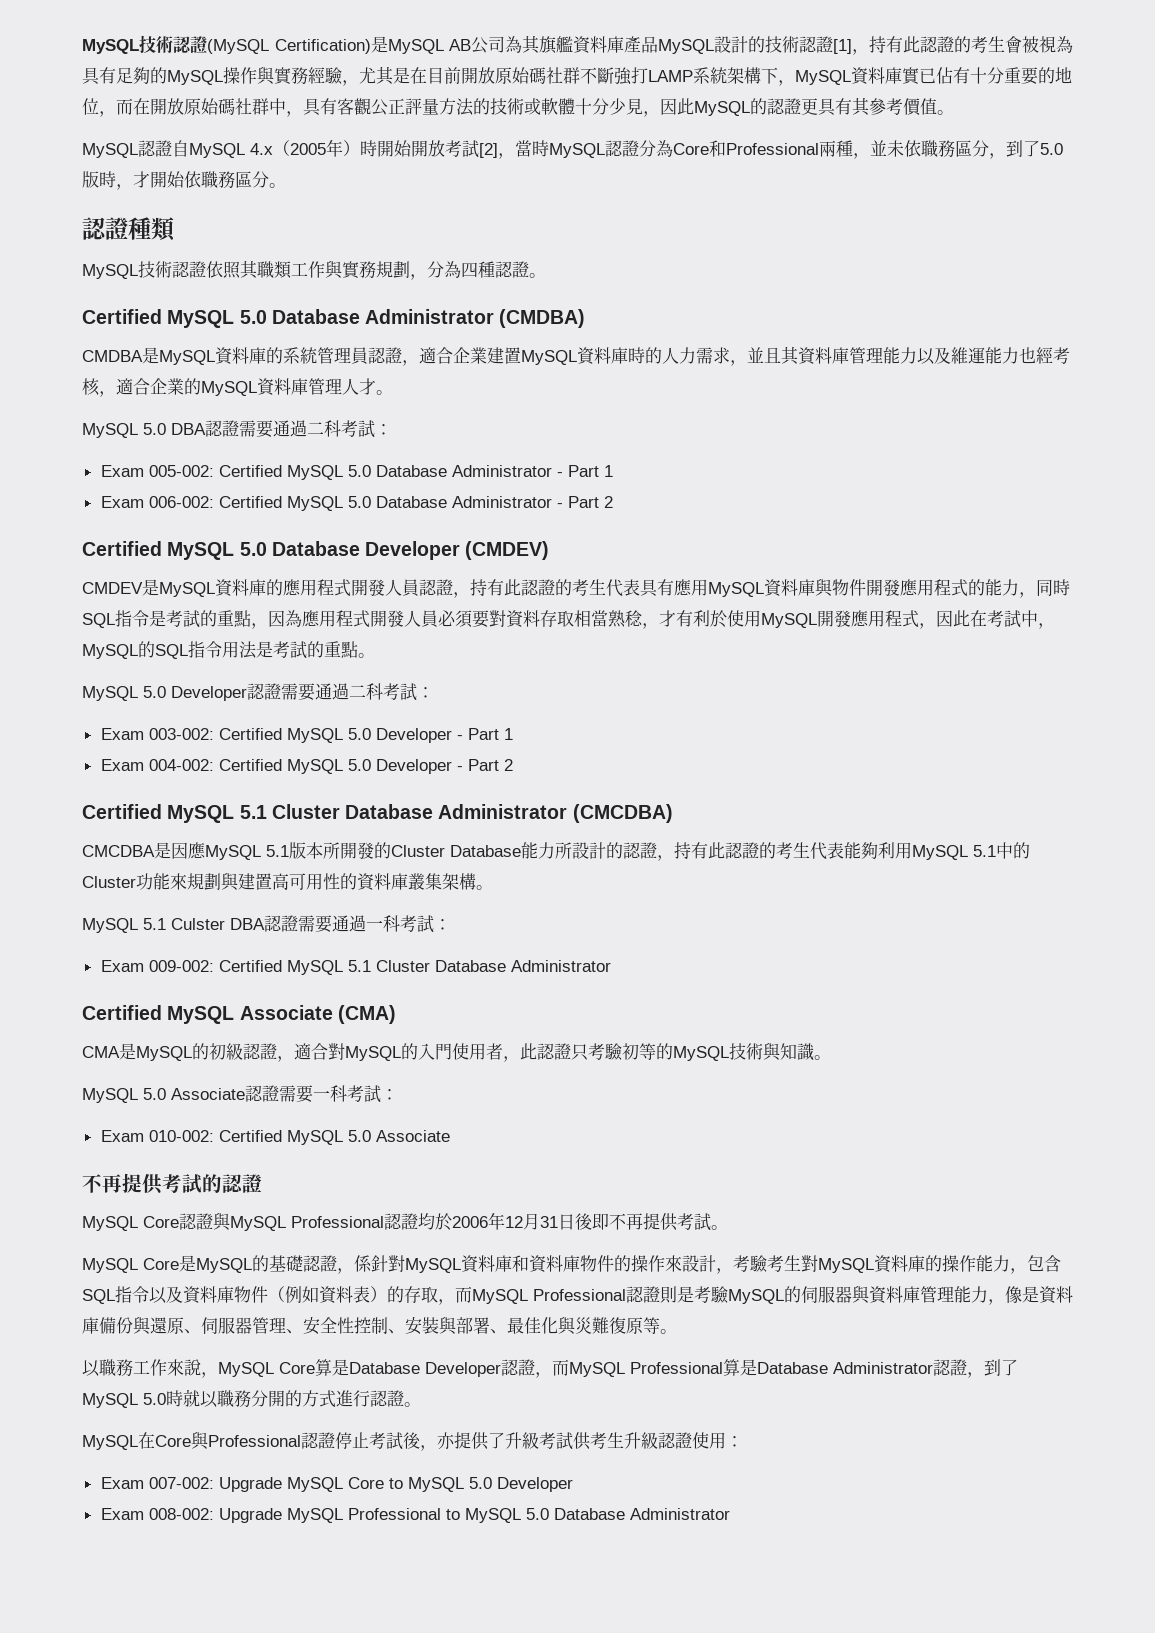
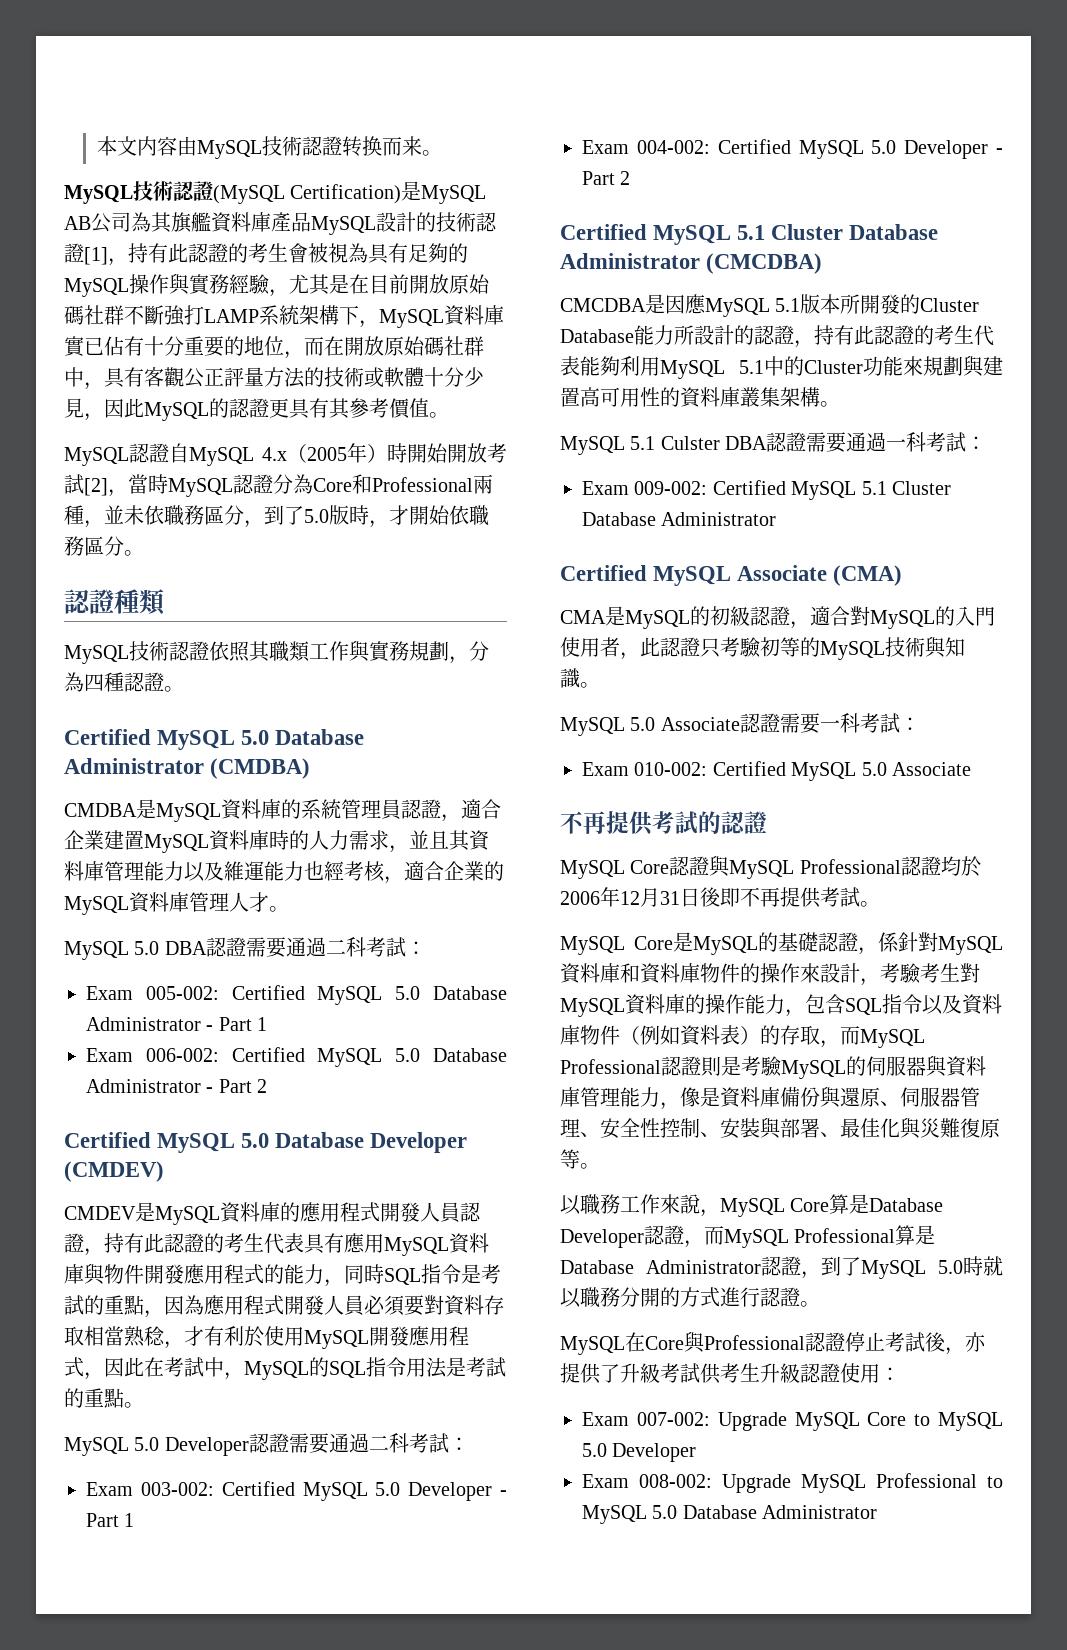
(82, 46) none -> [97,136,443,159] 本文内容由MySQL技術認證转换而来。 //

